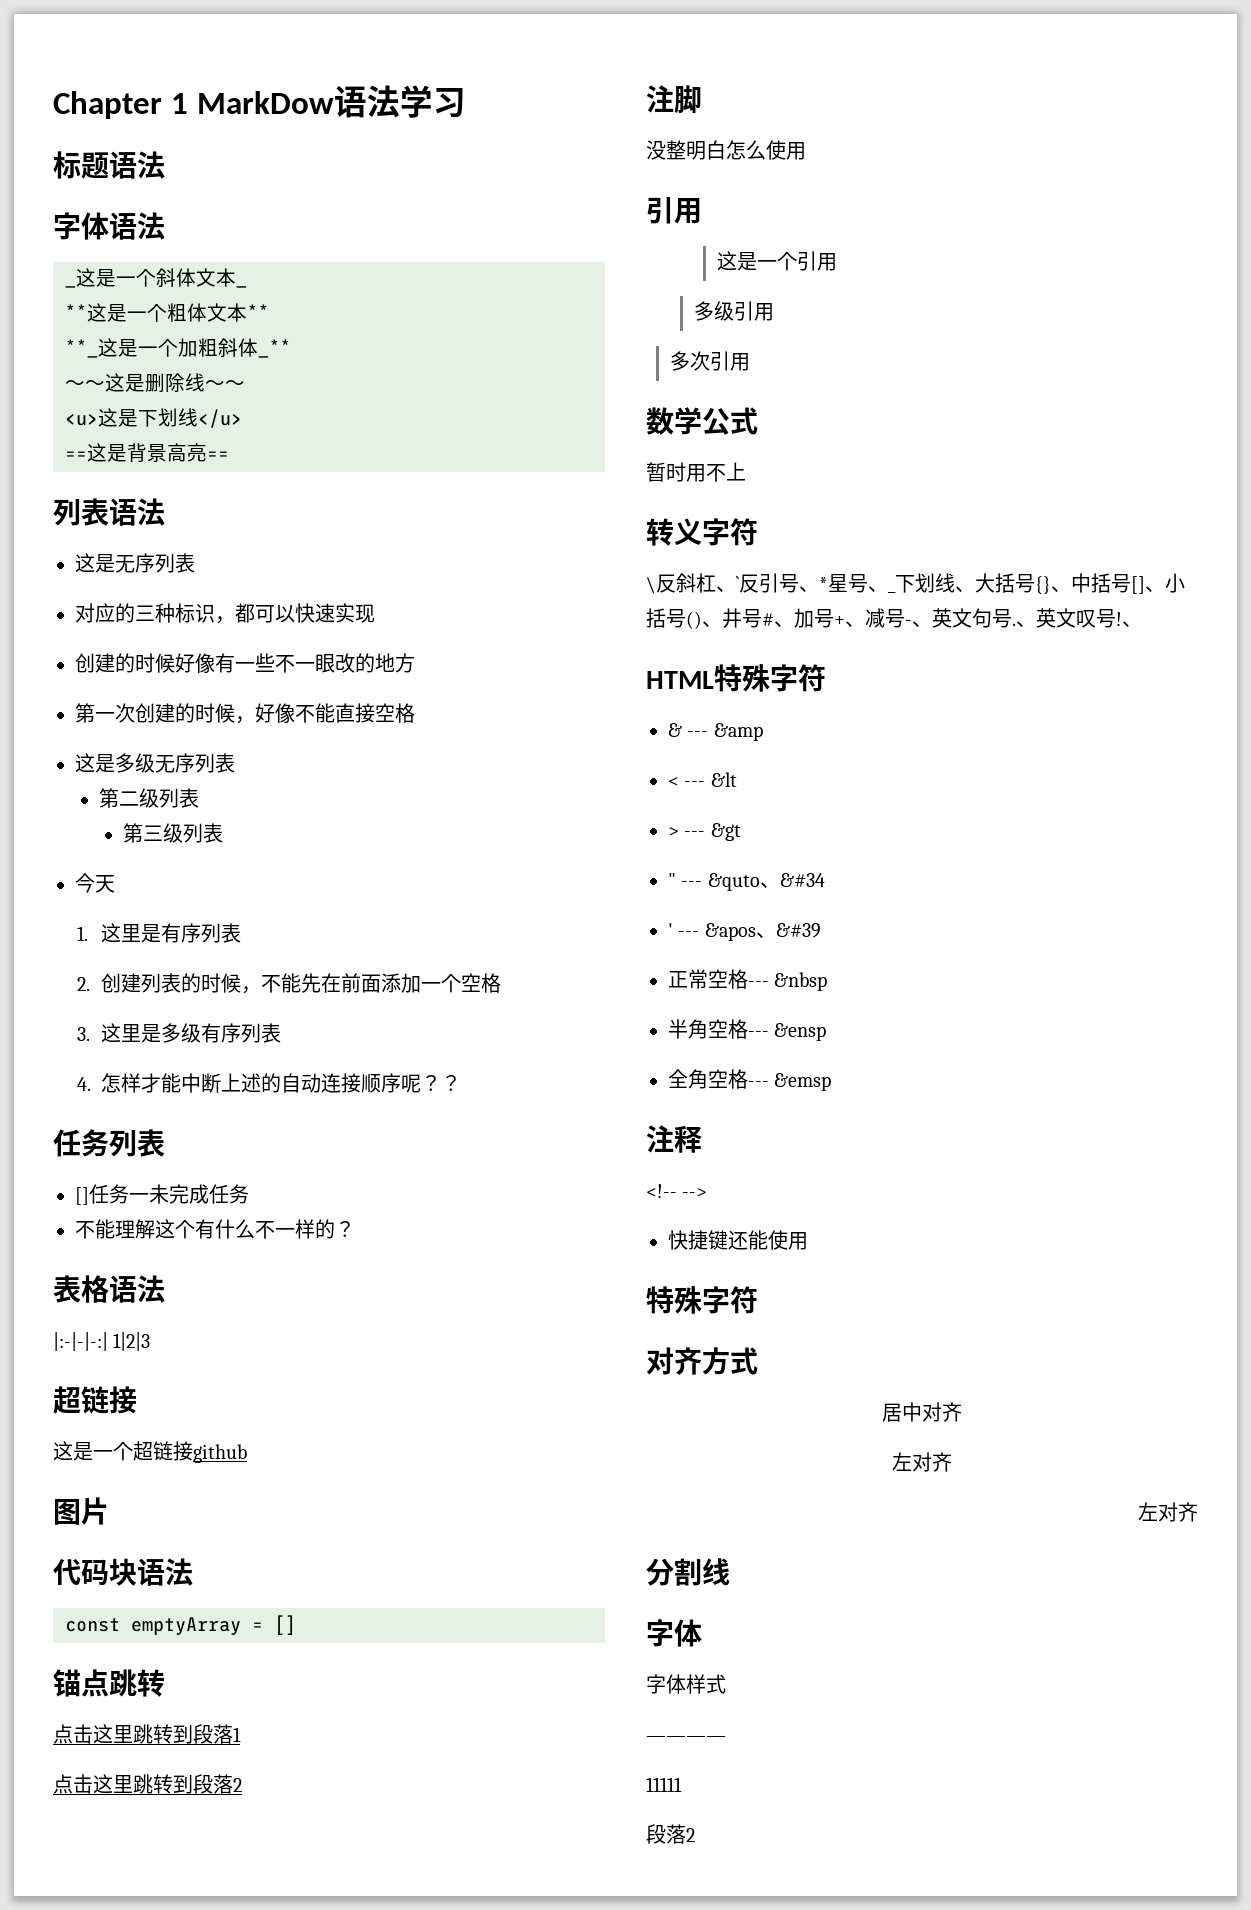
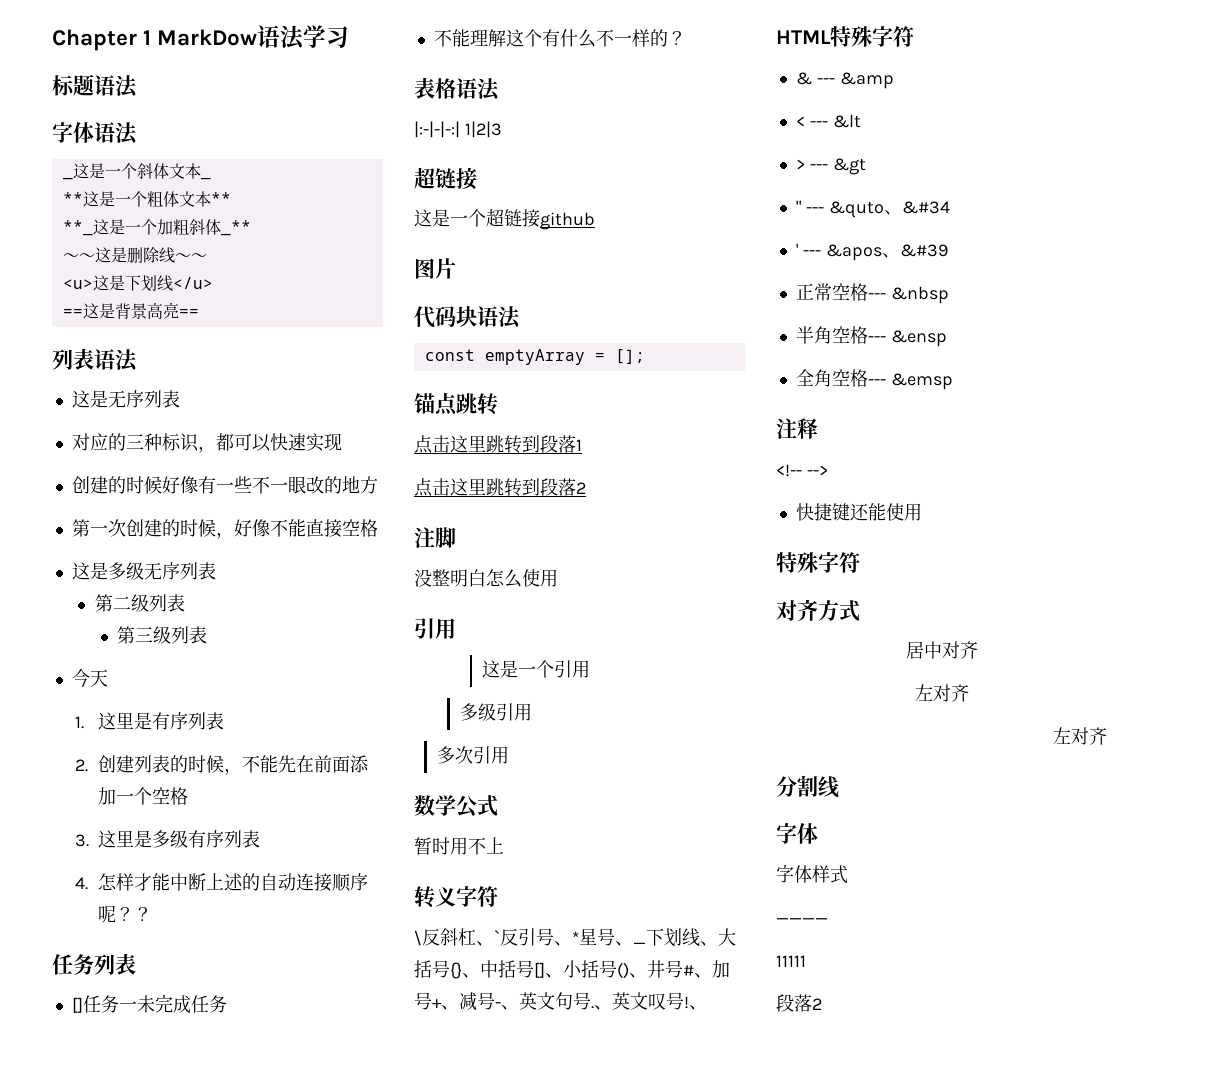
[274,1615,296,1635] [] -> [614,349,645,364] [];

